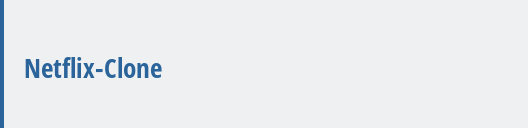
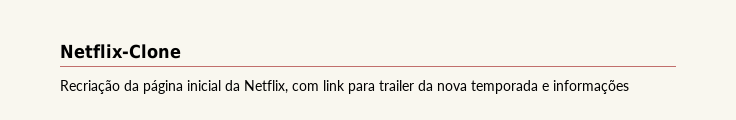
(162, 67) none -> [60,80,629,94] // Recriação da página inicial da Netflix, com link para trailer da nova temporada e informações

